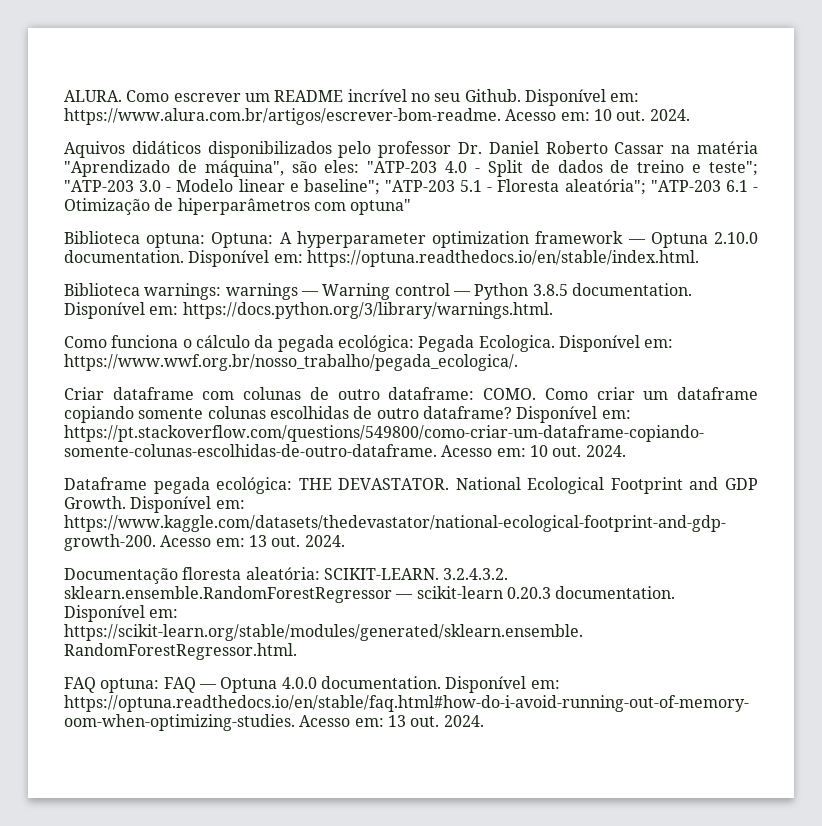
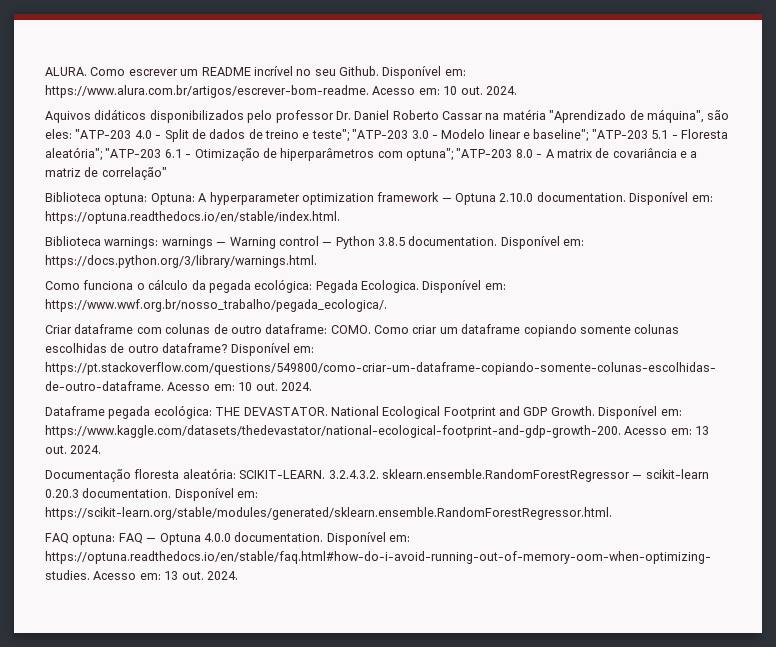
[350,199,412,215] optuna" -> [406,148,698,161] [45,167,167,180] optuna"; "ATP-203 8.0 - A matrix de covariância e a matriz de correlação"

